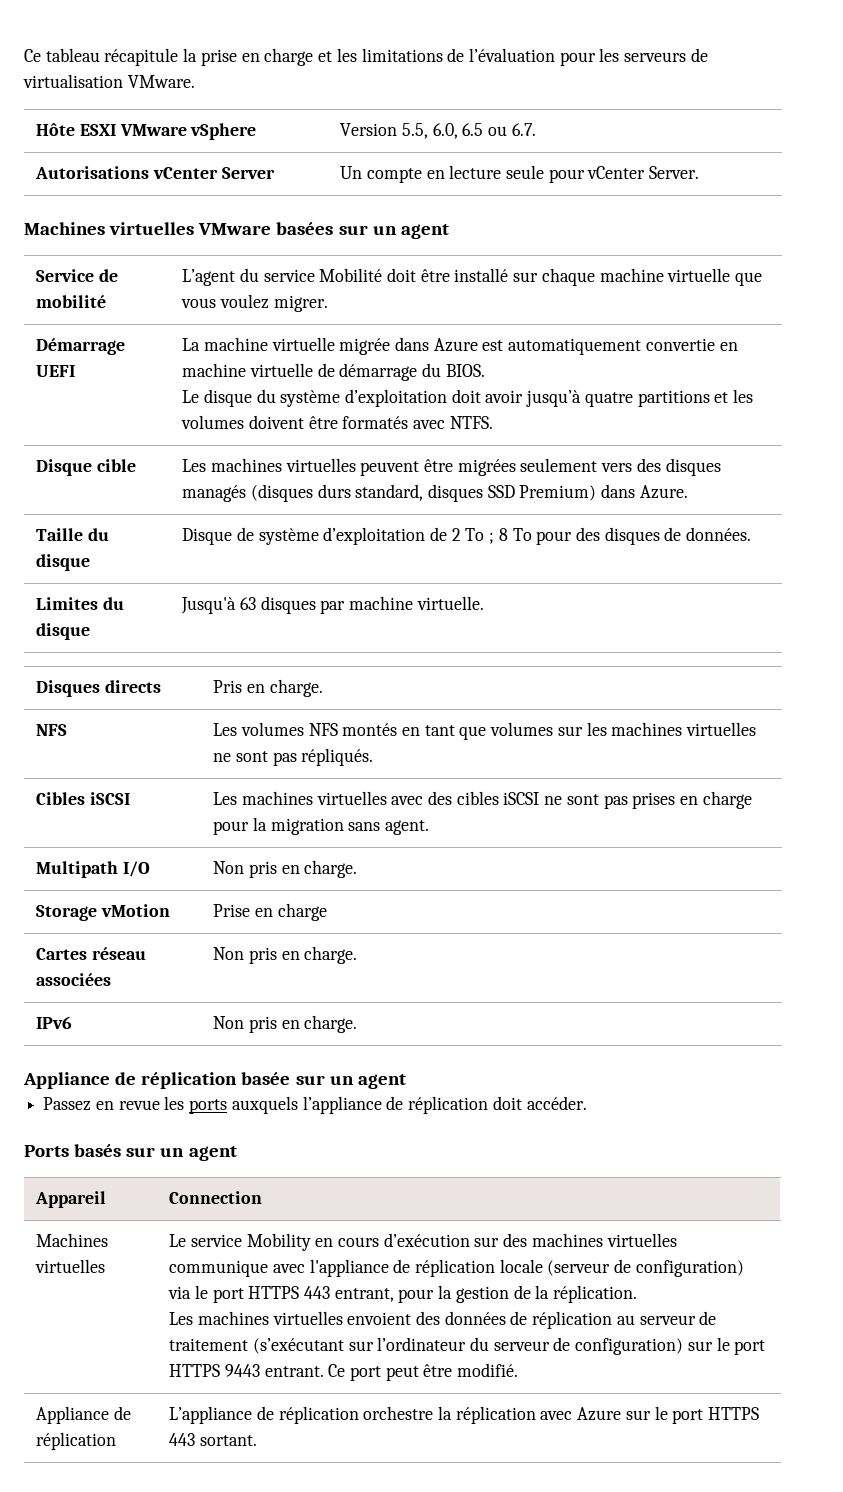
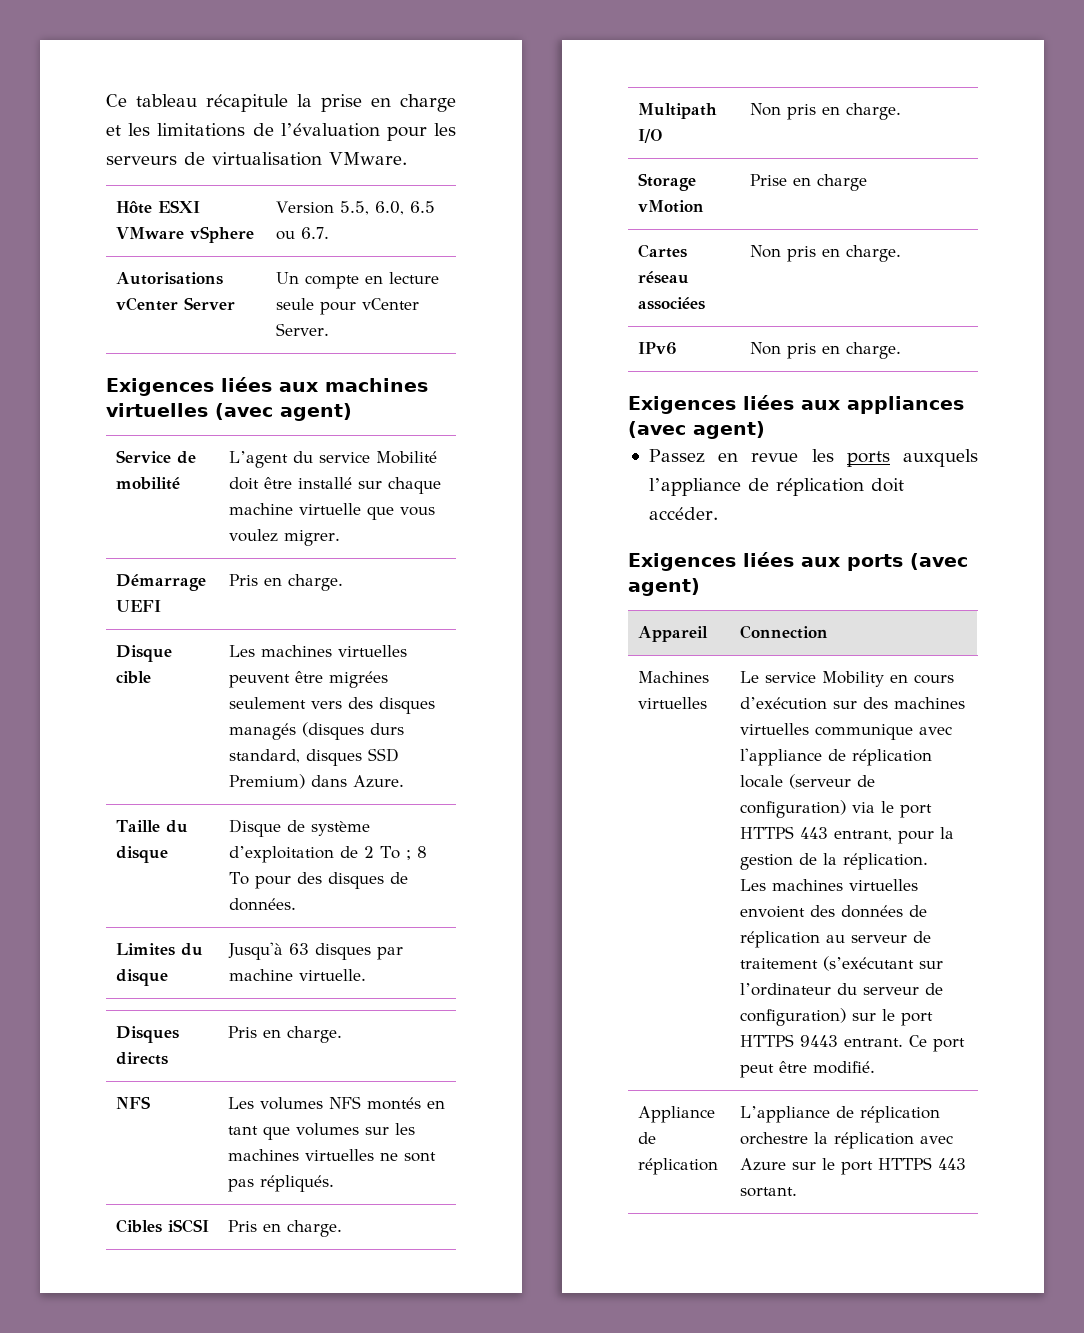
[24,222,449,239] Machines virtuelles VMware basées sur un agent -> [106,377,428,396] [106,403,352,421] Exigences liées aux machines virtuelles (avec agent)
[182,337,738,355] [182,363,485,381] [182,389,754,407] [181,415,493,429] La machine virtuelle migrée dans Azure est automatiquement convertie en machine virtuelle de démarrage du BIOS. // Le disque du système d’exploitation doit avoir jusqu’à quatre partitions et les volumes doivent être formatés avec NTFS. -> [228,574,343,591] Pris en charge.
[213,791,752,809] [213,817,429,835] Les machines virtuelles avec des cibles iSCSI ne sont pas prises en charge pour la migration sans agent. -> [227,1220,342,1237] Pris en charge.
[23,1072,406,1089] Appliance de réplication basée sur un agent -> [628,395,964,414] [628,421,765,439] Exigences liées aux appliances (avec agent)
[24,1144,237,1161] Ports basés sur un agent -> [628,552,968,571] [628,578,700,596] Exigences liées aux ports (avec agent)

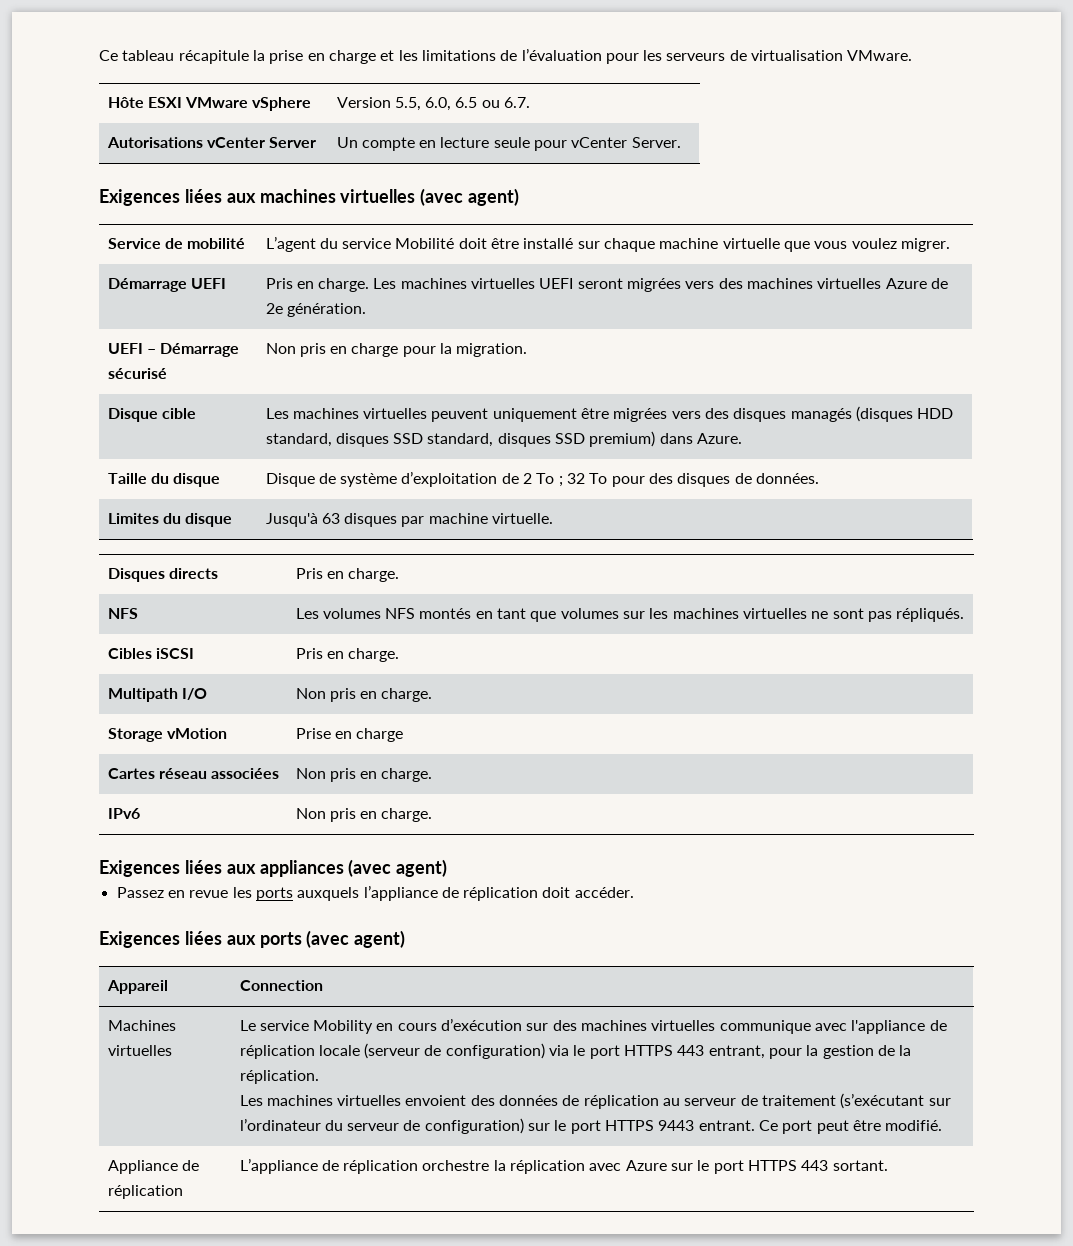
(343, 582) none -> [373,278,948,292] [265,303,366,317] [107,343,240,357] [107,368,167,379] [265,343,528,357] Les machines virtuelles UEFI seront migrées vers des machines virtuelles Azure de 2e génération. // UEFI – Démarrage sécurisé | Non pris en charge pour la migration.
(290, 681) none -> [492,408,577,422] uniquement
[228,697,306,709] seulement -> (668, 415) none
[369,723,404,735] [228,748,399,766] [228,774,305,789] durs standard, disques SSD Premium) -> [917,408,954,419] [265,431,656,447] HDD standard, disques SSD standard, disques SSD premium)
[416,846,427,858] 8 -> [567,473,586,484] 32

